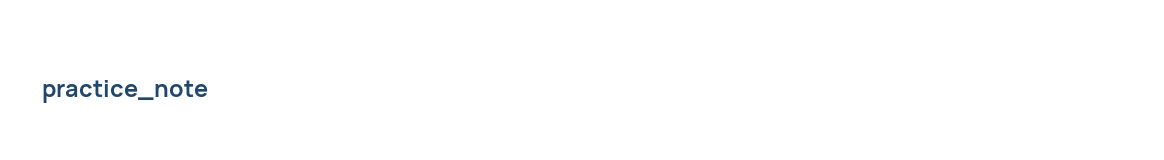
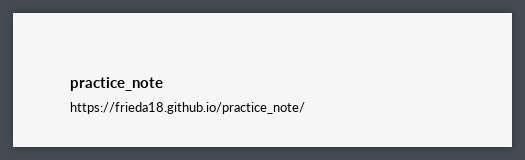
(208, 91) none -> [70,102,305,114] // https://frieda18.github.io/practice_note/

